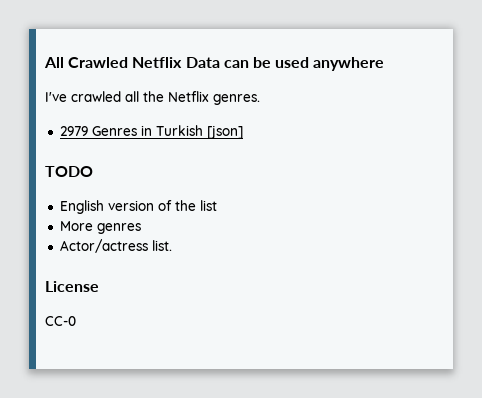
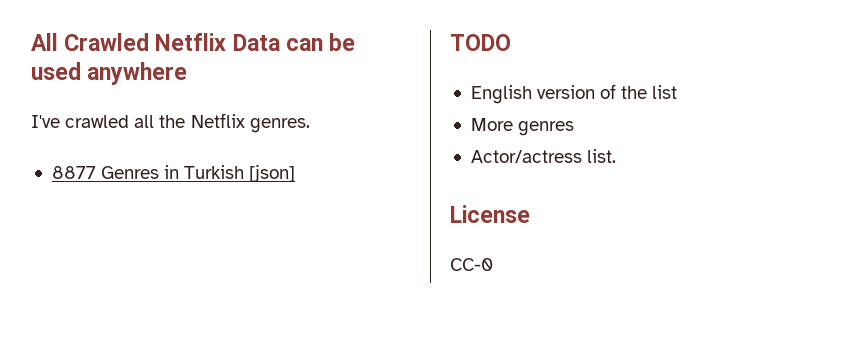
[59,126,88,136] 2979 -> [51,166,96,179] 8877

